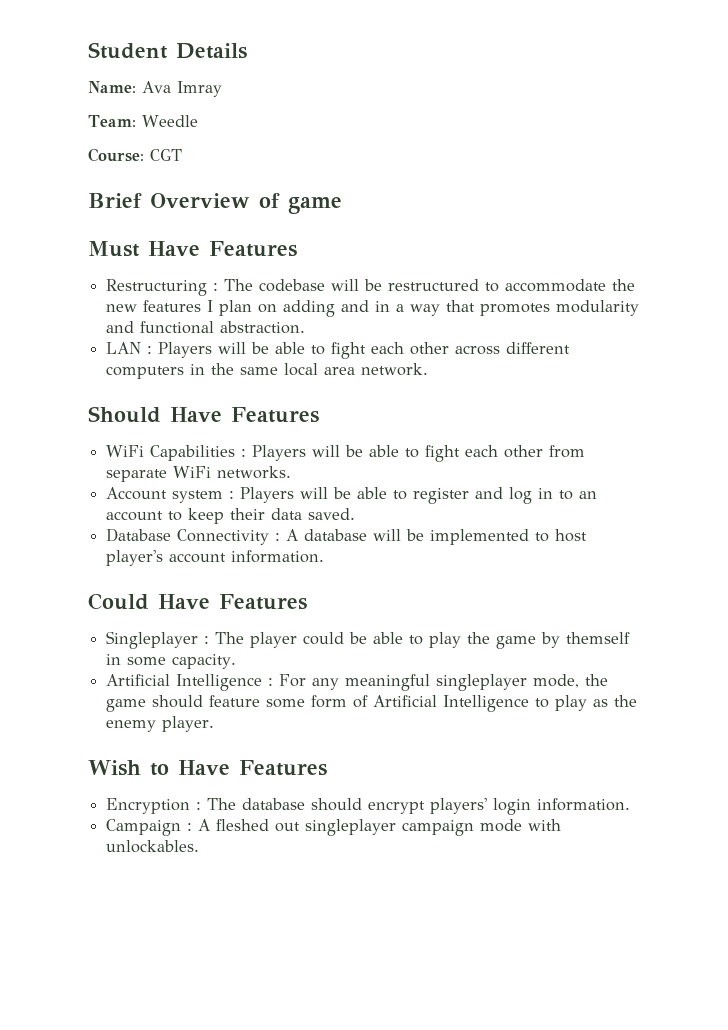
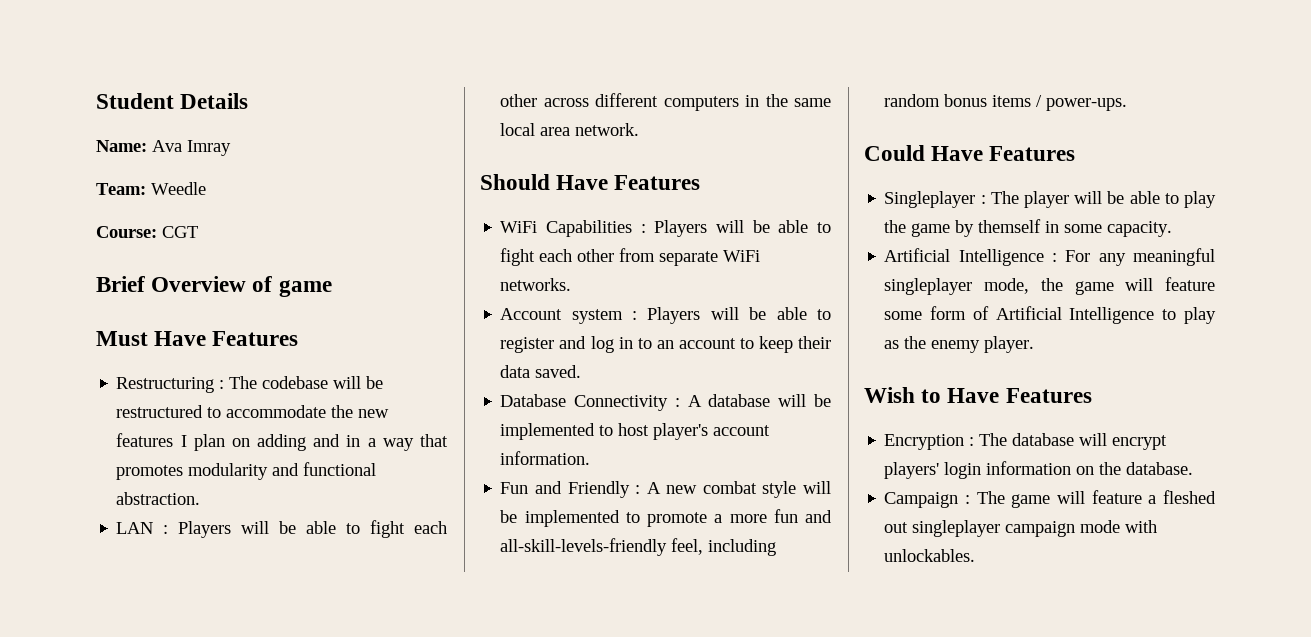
(325, 556) none -> [500,481,831,498] [500,509,832,527] [500,538,777,556] [884,94,1128,111] // Fun and Friendly : A new combat style will be implemented to promote a more fun and all-skill-levels-friendly feel, including random bonus items / power-ups.
[303,632,345,645] could -> [1074,191,1103,204] will
[152,695,204,708] should -> [1125,278,1154,291] will
[311,798,363,811] should -> [1079,433,1108,446] will
[537,798,631,811] [106,819,211,836] information. // Campaign : A -> [986,461,1194,475] [884,490,1157,508] information on the database. // Campaign : The game will feature a

